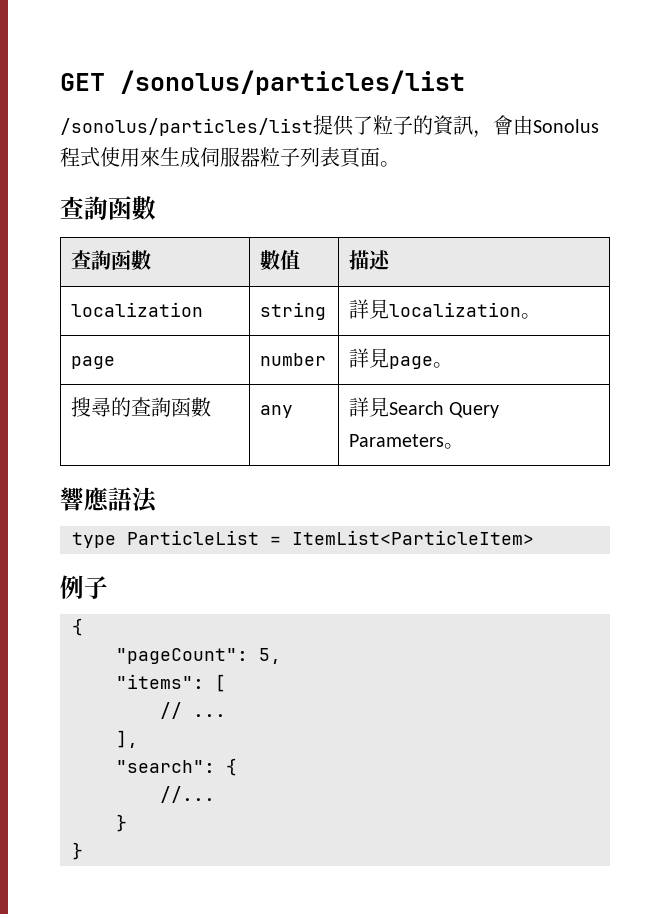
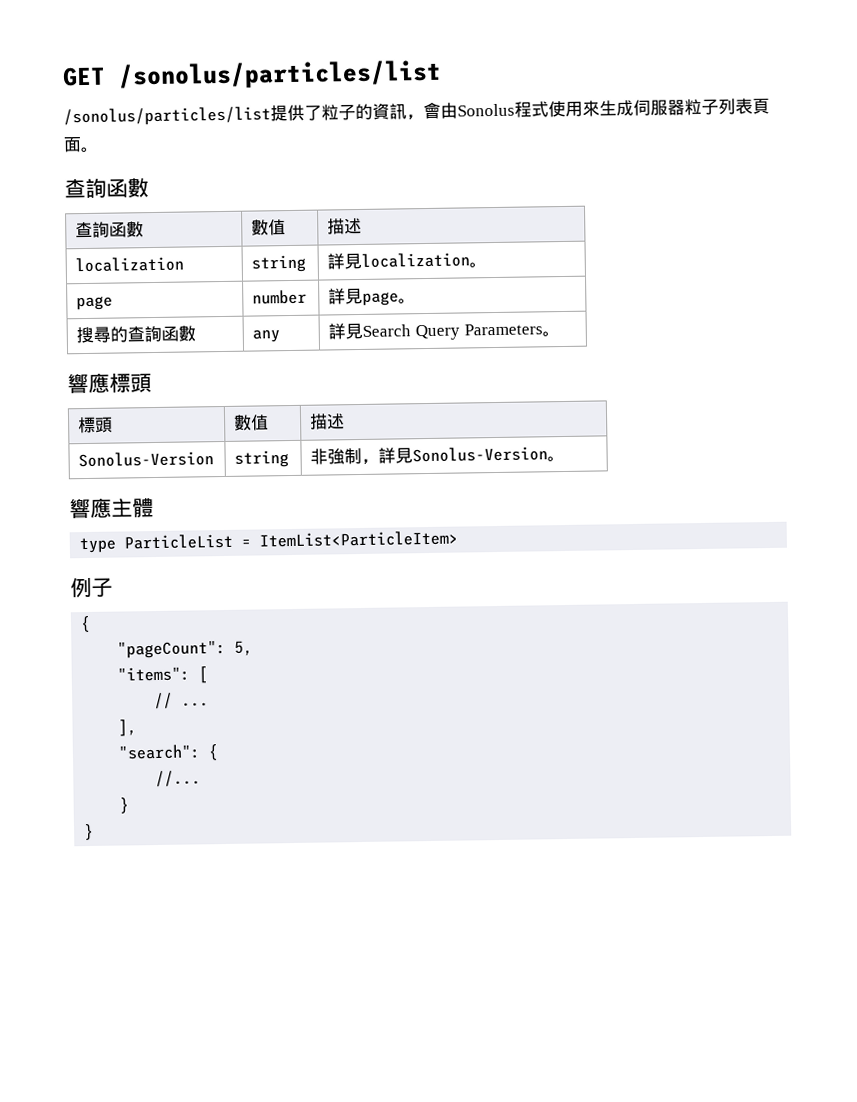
[108,487,158,513] 語法 -> [109,373,152,393] [77,416,114,434] [233,414,270,431] [309,413,346,430] [78,451,215,468] [234,450,290,468] [310,446,566,465] [69,497,154,519] 標頭 // 標頭 | 數值 | 描述 // Sonolus-Version | string | 非強制，詳見Sonolus-Version。 // 響應主體

